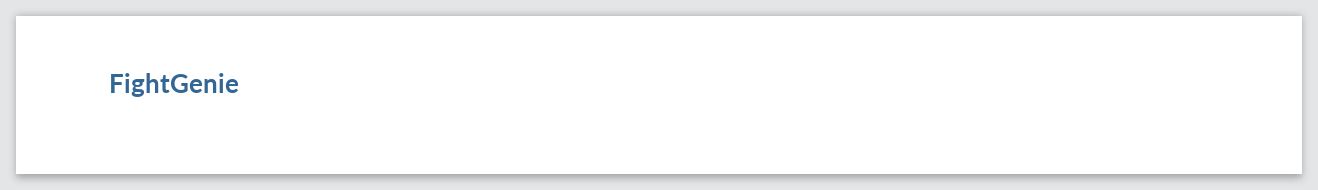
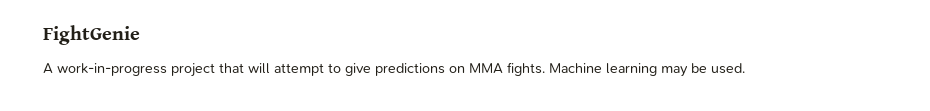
(239, 85) none -> [43,62,745,77] // A work-in-progress project that will attempt to give predictions on MMA fights. Machine learning may be used.

